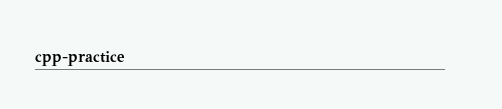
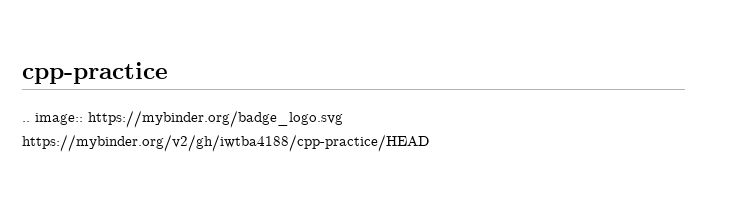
(125, 58) none -> [22,110,343,128] [22,134,429,152] // .. image:: https://mybinder.org/badge_logo.svg https://mybinder.org/v2/gh/iwtba4188/cpp-practice/HEAD

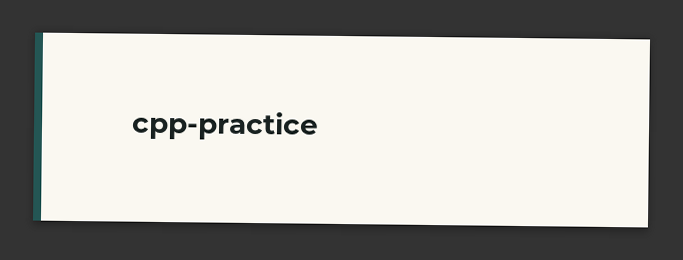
[22,110,343,128] [22,134,429,152] // .. image:: https://mybinder.org/badge_logo.svg https://mybinder.org/v2/gh/iwtba4188/cpp-practice/HEAD -> (319, 125) none

